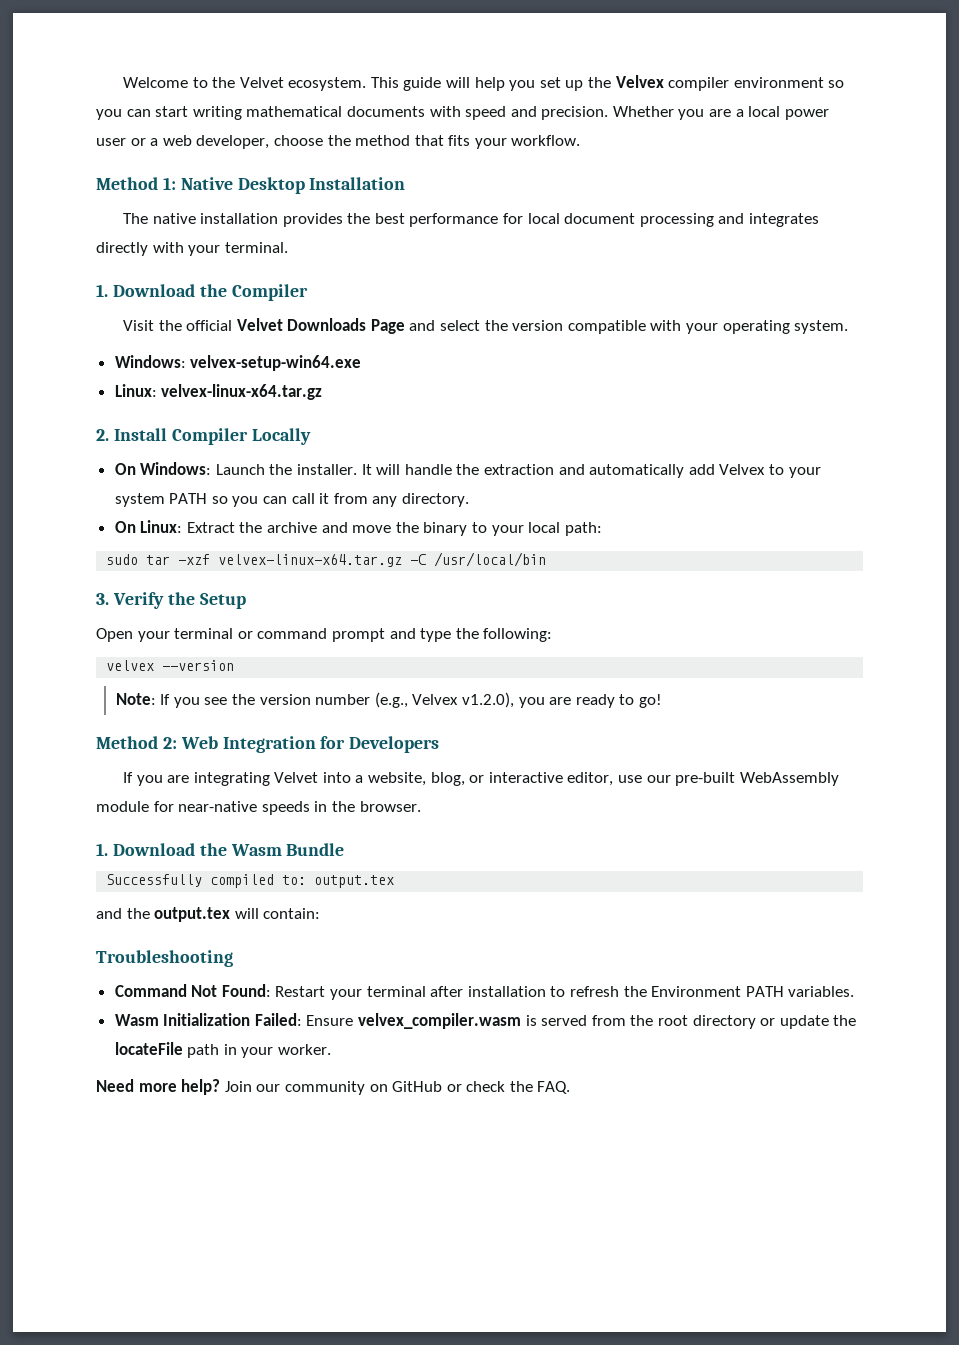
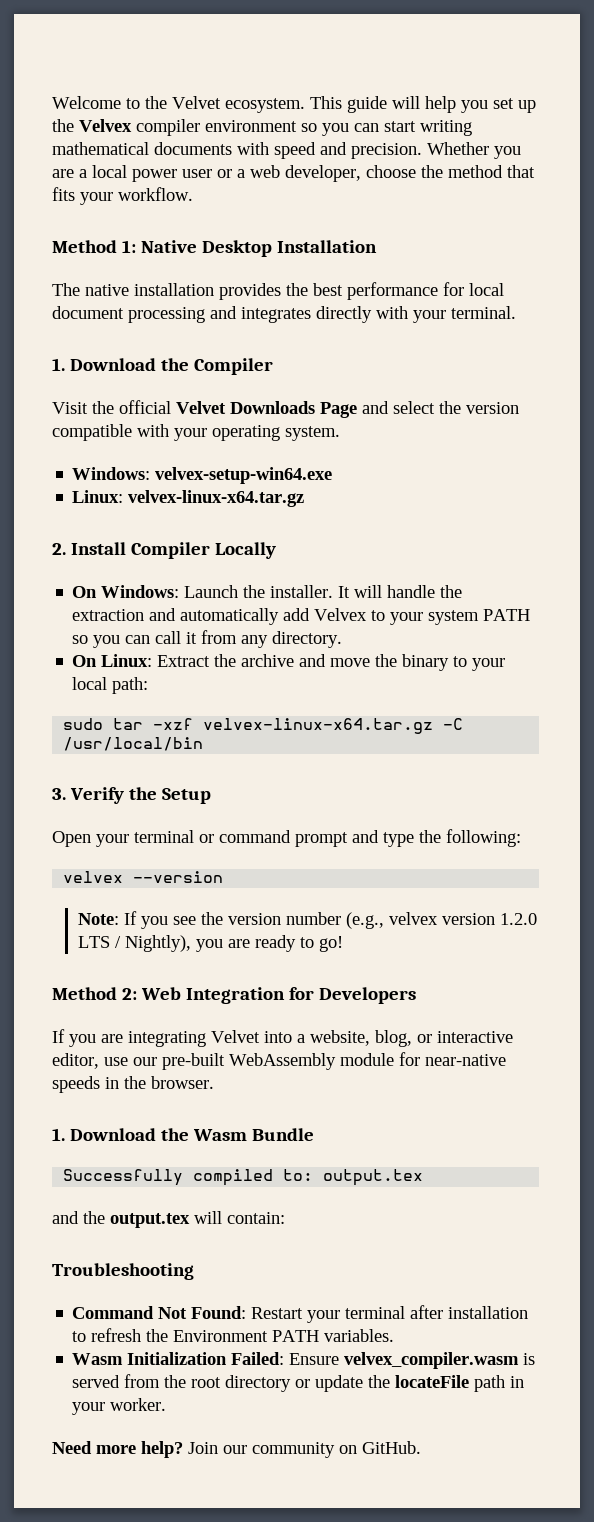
[412,692,514,708] Velvex v1.2.0), -> [389,912,538,925] [78,935,192,952] velvex version 1.2.0 LTS / Nightly),
[392,1081,571,1094] GitHub or check the FAQ. -> [362,1441,421,1454] GitHub.

